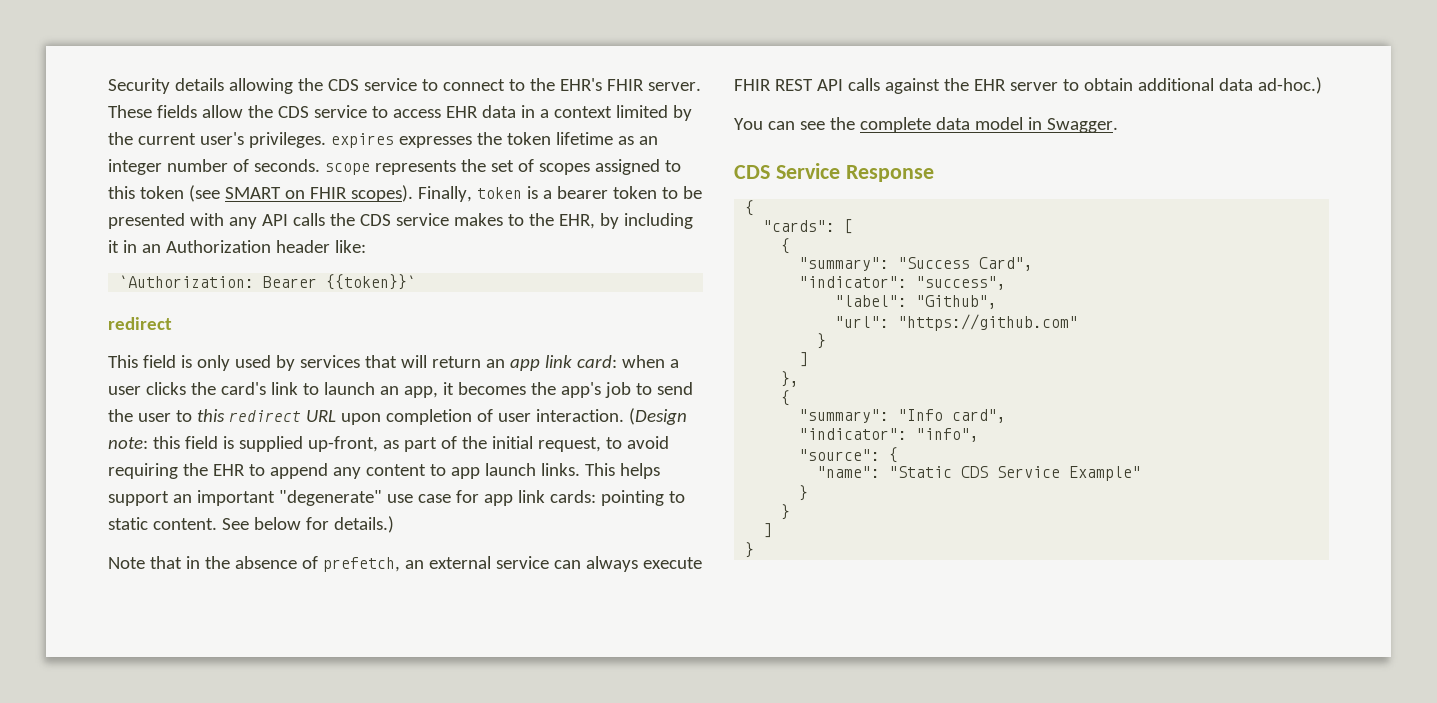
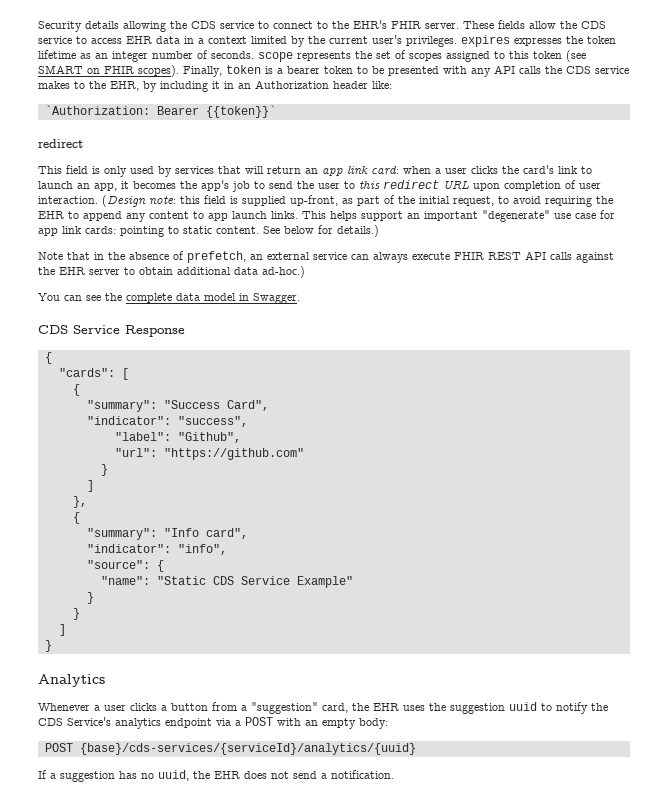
(755, 550) none -> [38,674,105,687] [38,702,608,714] [38,717,388,729] [44,743,416,755] [38,770,394,782] // Analytics // Whenever a user clicks a button from a "suggestion" card, the EHR uses the suggestion uuid to notify the CDS Service's analytics endpoint via a POST with an empty body: // POST {base}/cds-services/{serviceId}/analytics/{uuid} // If a suggestion has no uuid, the EHR does not send a notification.

